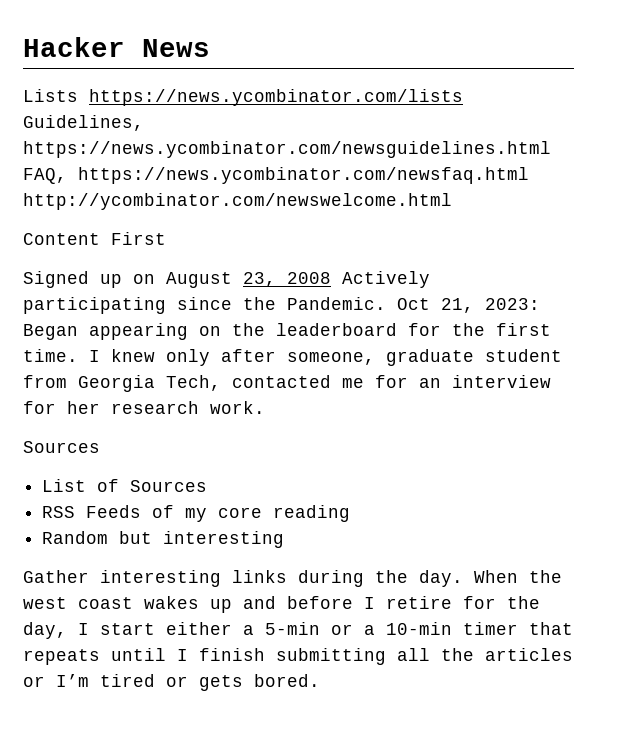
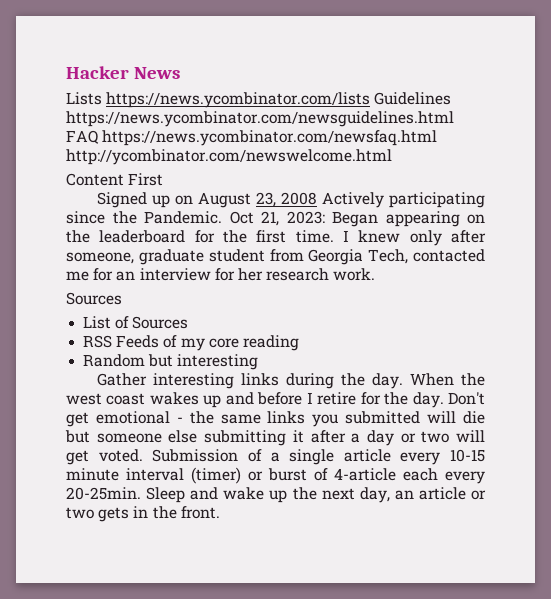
[23,115,144,131] [23,141,551,158] [23,168,67,184] Guidelines, https://news.ycombinator.com/newsguidelines.html FAQ, -> [374,92,452,105] [66,111,454,127] [66,130,99,144] Guidelines https://news.ycombinator.com/newsguidelines.html FAQ
[23,622,573,639] [23,648,573,665] [23,674,320,691] day, I start either a 5-min or a 10-min timer that repeats until I finish submitting all the articles or I’m tired or gets bored. -> [412,392,485,408] [66,411,486,427] [65,430,485,446] [66,449,485,465] [66,467,485,484] [66,487,487,503] [66,506,220,522] day. Don't get emotional - the same links you submitted will die but someone else submitting it after a day or two will get voted. Submission of a single article every 10-15 minute interval (timer) or burst of 4-article each every 20-25min. Sleep and wake up the next day, an article or two gets in the front.

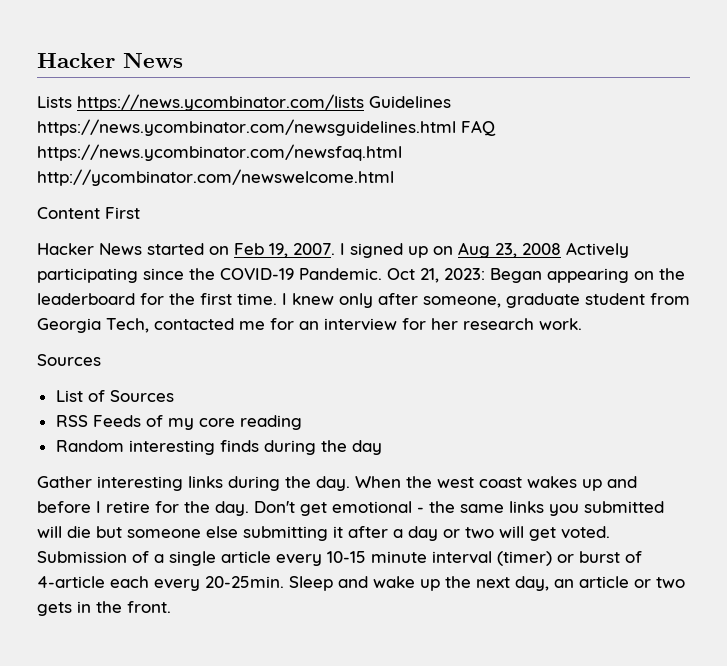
[97,192,148,208] Signed -> [37,243,403,258] Hacker News started on Feb 19, 2007. I signed
[198,192,252,208] August -> [458,242,490,258] Aug
(137, 217) none -> [220,268,294,280] COVID-19
[148,354,259,370] but interesting -> [128,440,382,455] interesting finds during the day

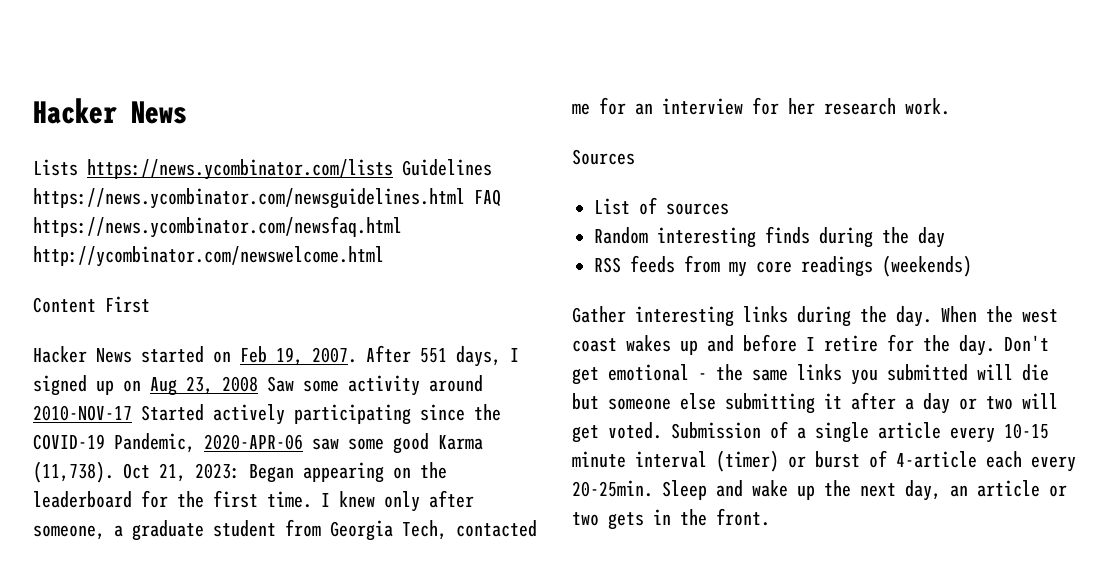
(335, 249) none -> [366,345,501,367] After 551 days,
[566,242,629,258] [37,268,382,283] Actively participating since the COVID-19 Pandemic. -> [267,375,483,396] [33,404,501,425] [33,433,483,454] [33,461,114,483] Saw some activity around 2010-NOV-17 Started actively participating since the COVID-19 Pandemic, 2020-APR-06 saw some good Karma (11,738).
(501, 302) none -> [114,525,123,537] a
[109,390,174,402] [55,415,302,430] Sources // RSS Feeds of my core reading -> [666,203,729,215] sources
(382, 447) none -> [594,255,972,277] // RSS feeds from my core readings (weekends)

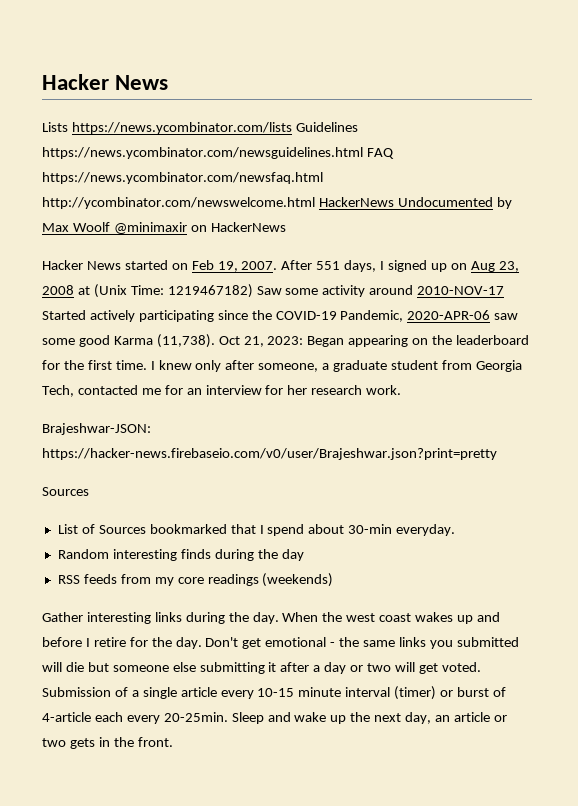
[33,296,150,313] // Content First -> [318,197,512,209] [42,222,286,234] HackerNews Undocumented by Max Woolf @minimaxir on HackerNews
(258, 384) none -> [77,284,253,298] at (Unix Time: 1219467182)
(950, 106) none -> [42,423,151,435] [42,448,497,460] // Brajeshwar-JSON: https://hacker-news.firebaseio.com/v0/user/Brajeshwar.json?print=pretty
[666,203,729,215] sources -> [98,524,456,536] Sources bookmarked that I spend about 30-min everyday.

